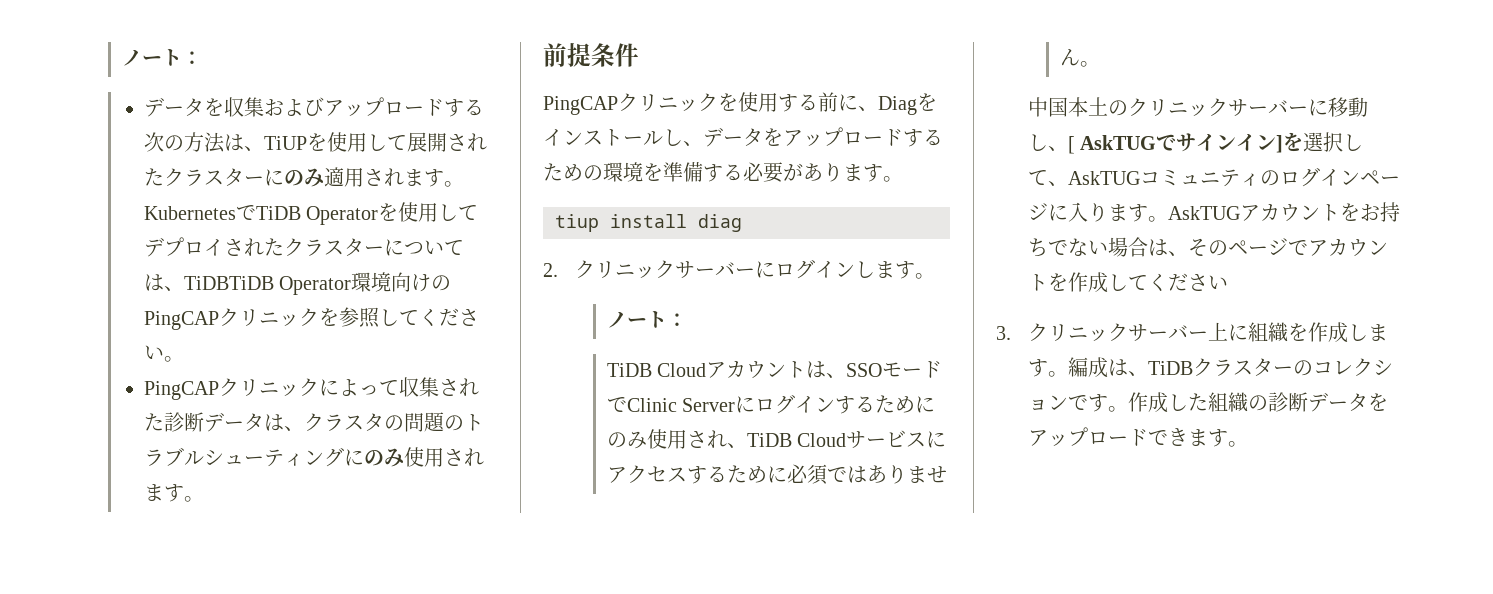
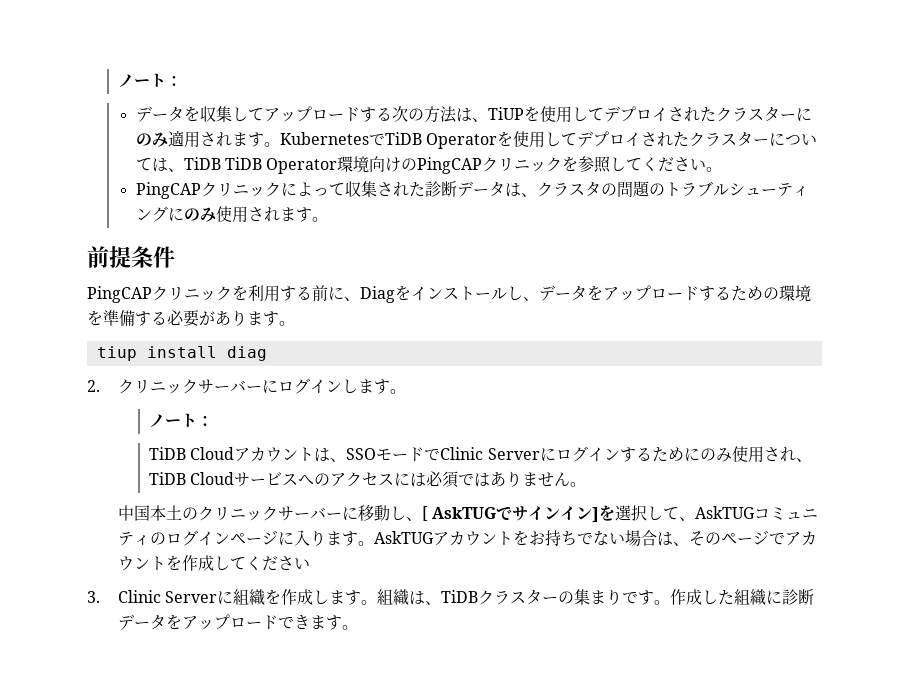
[263,97,324,116] および -> [231,107,264,122] して
[406,132,447,152] 展開 -> [603,106,668,122] デプロイ
[183,276,274,290] TiDBTiDB -> [183,157,262,170] TiDB TiDB
[738,92,758,112] 使 -> [248,285,264,302] 利
[926,431,947,448] に -> [298,473,331,486] への
[686,465,787,484] するために -> [394,472,427,487] には
[1027,322,1228,342] クリニックサーバー上 -> [118,590,218,603] Clinic Server
[1067,357,1108,378] 編成 -> [377,589,410,605] 組織
[1312,358,1393,376] [1027,395,1068,410] コレクション -> [574,589,623,605] 集まり
[1247,395,1268,411] の -> [766,590,783,604] に

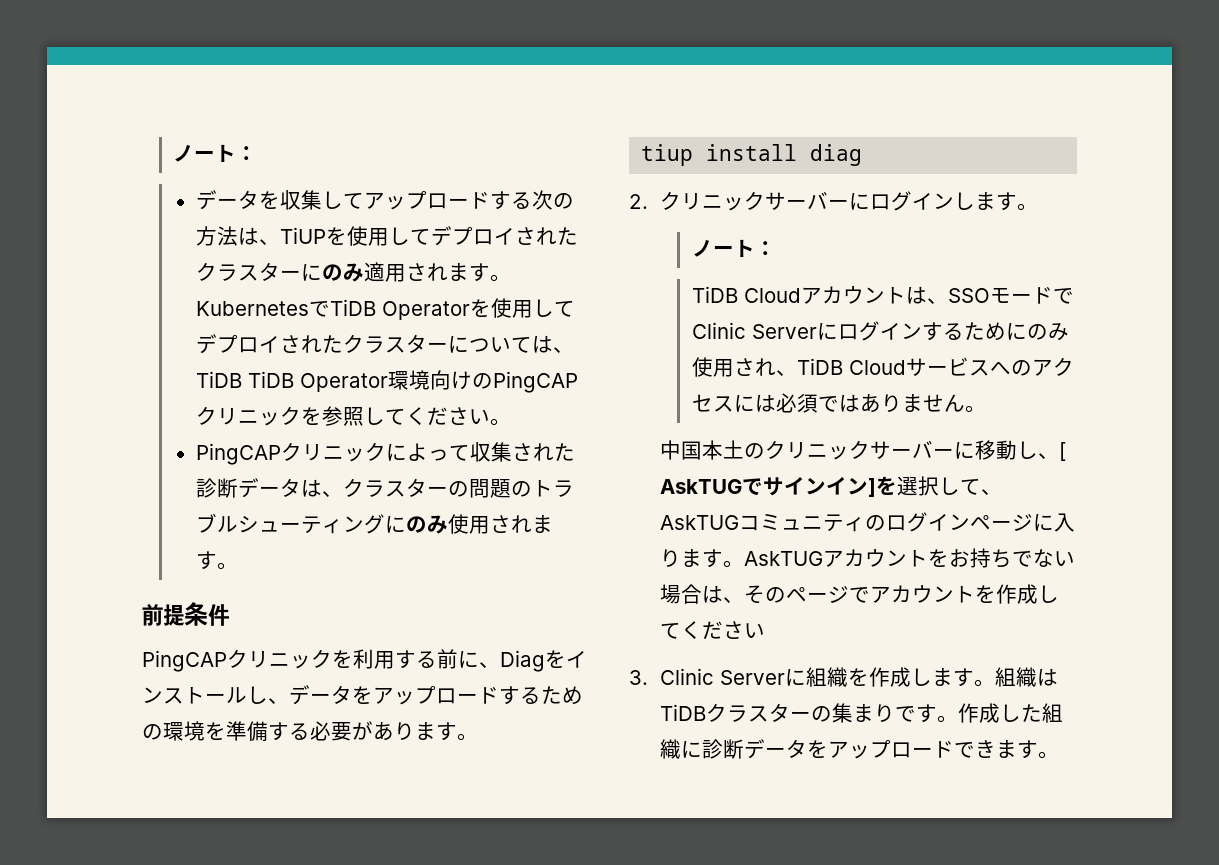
(601, 189) none -> [426,486,448,496] ー
[425,601,442,605] 、 -> (1059, 677) none

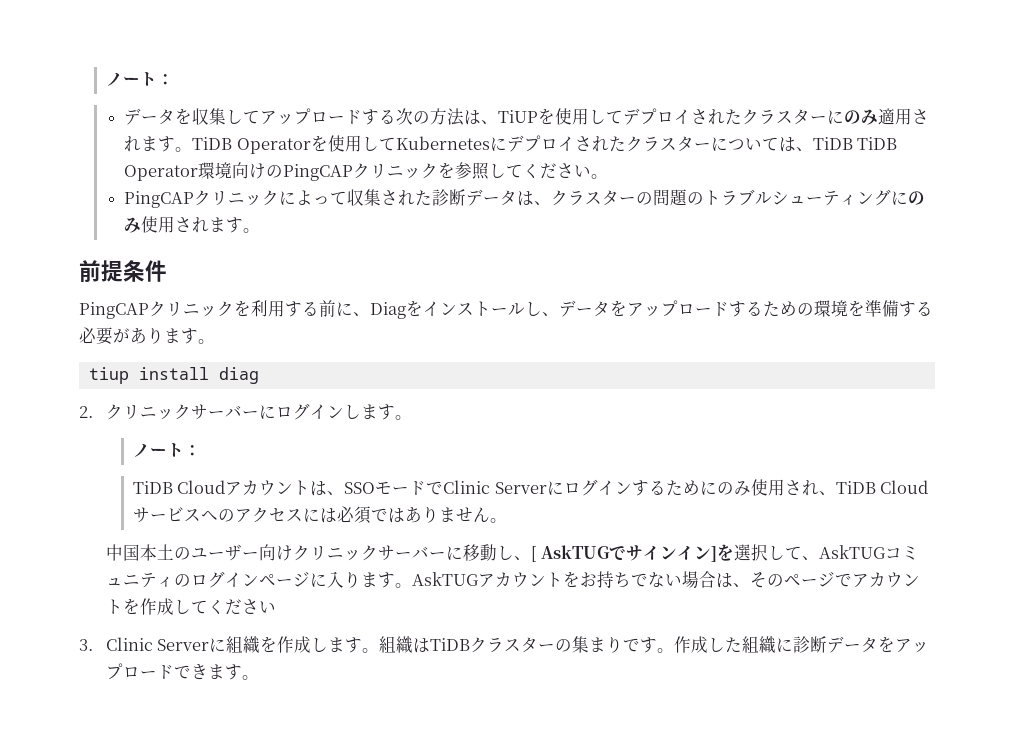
[195,301,330,317] Kubernetesで -> (193, 149) none
(575, 309) none -> [395,136,507,151] Kubernetesに
(766, 451) none -> [190,544,293,561] ユーザー向け

